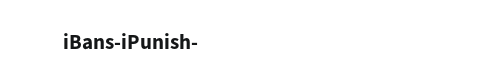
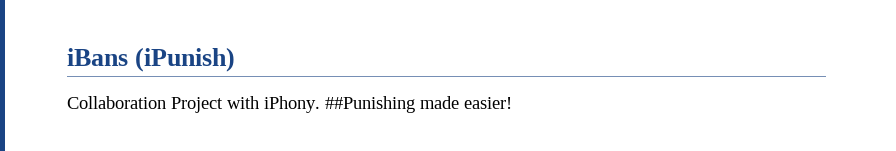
[63,33,198,50] iBans-iPunish- -> [67,47,236,72] [67,96,512,113] iBans (iPunish) // Collaboration Project with iPhony. ##Punishing made easier!

